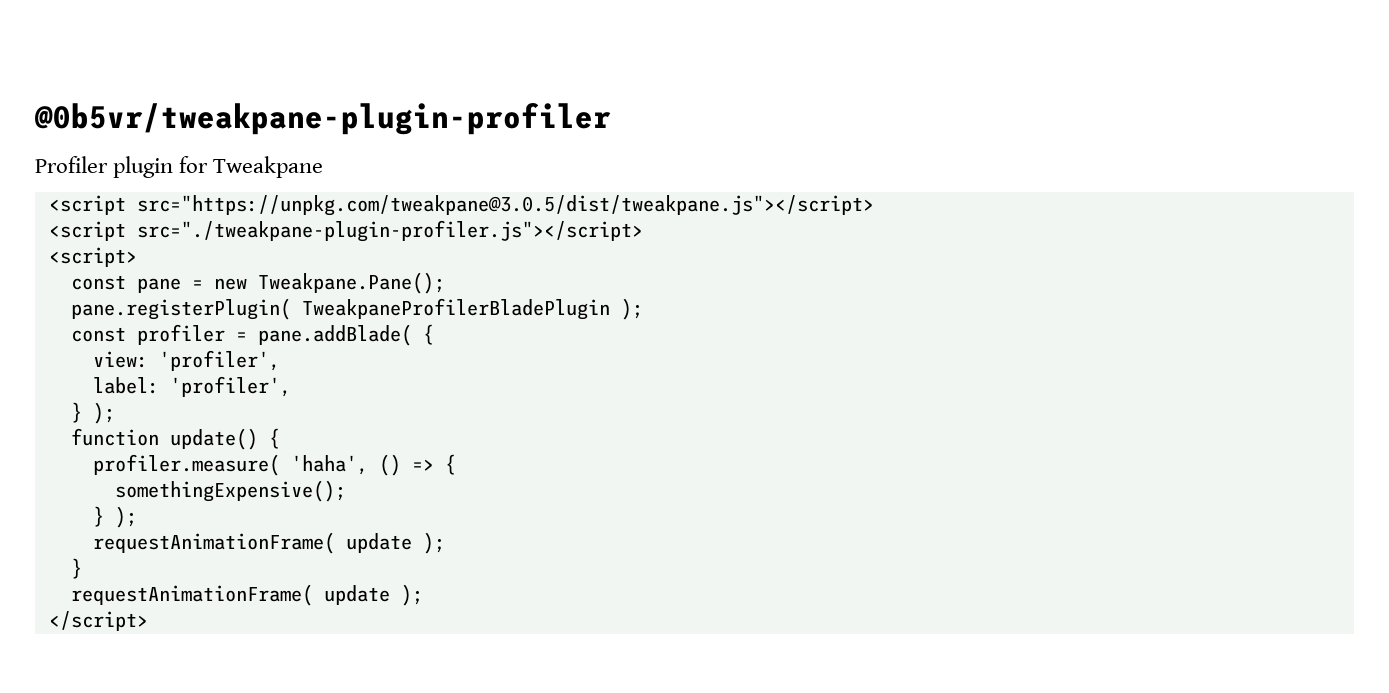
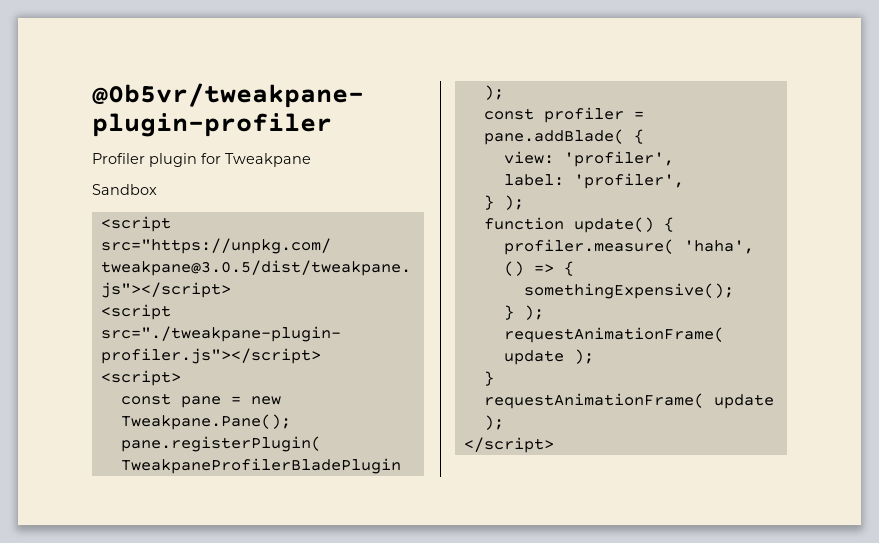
(324, 167) none -> [92,184,157,195] // Sandbox

